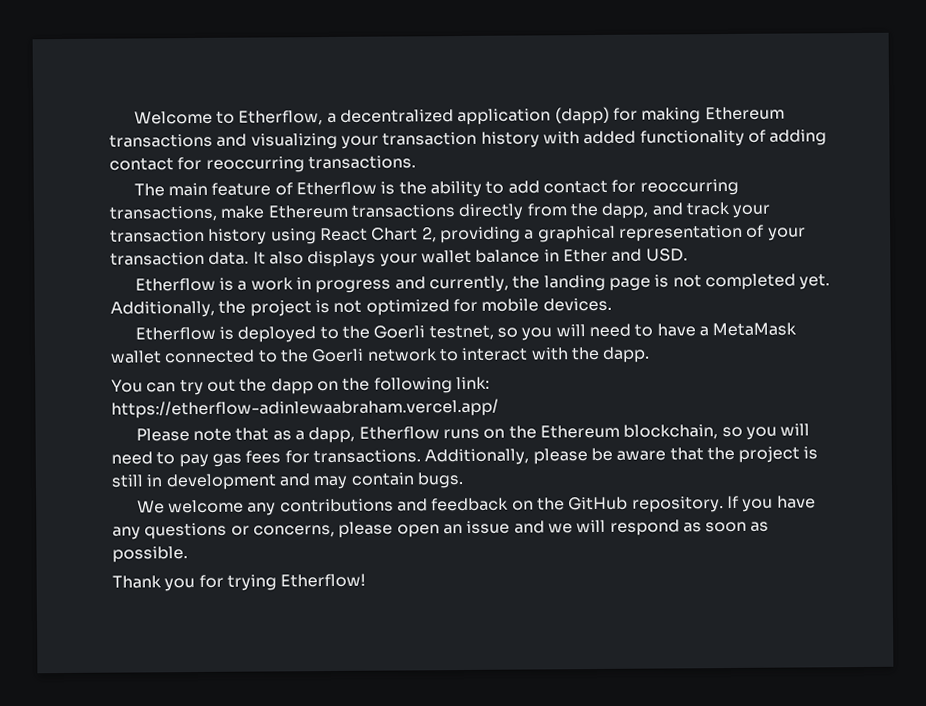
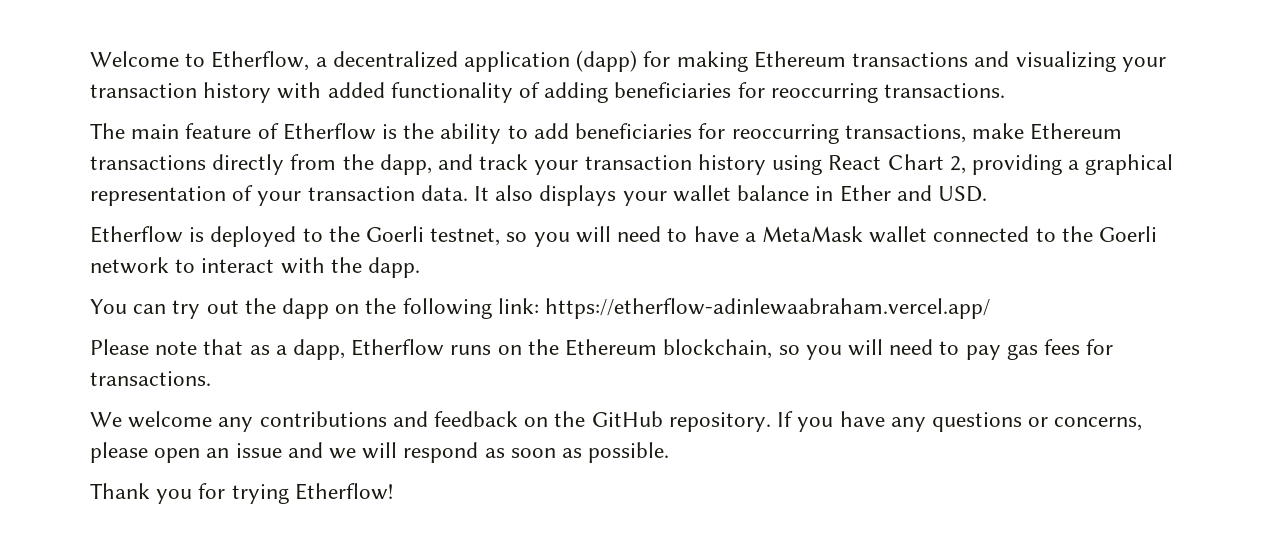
[109,157,174,171] contact -> [614,82,732,98] beneficiaries
[542,179,608,194] contact -> [575,123,693,139] beneficiaries
[134,273,831,294] [110,297,612,318] // Etherflow is a work in progress and currently, the landing page is not completed yet. Additionally, the project is not optimized for mobile devices. -> (987, 194) none
[424,446,819,466] [111,472,464,491] Additionally, please be aware that the project is still in development and may contain bugs. -> (211, 378) none

